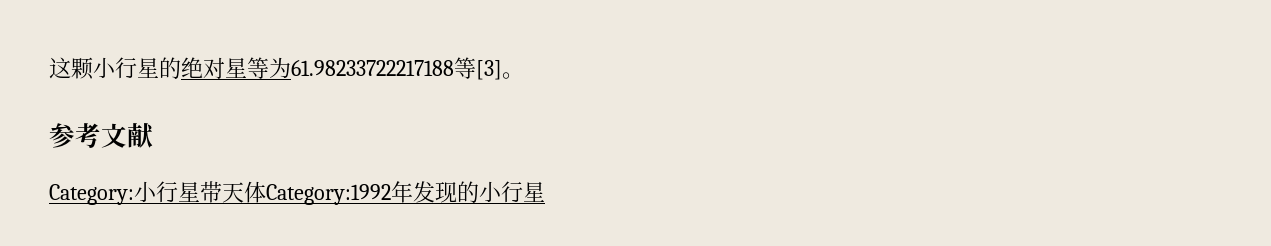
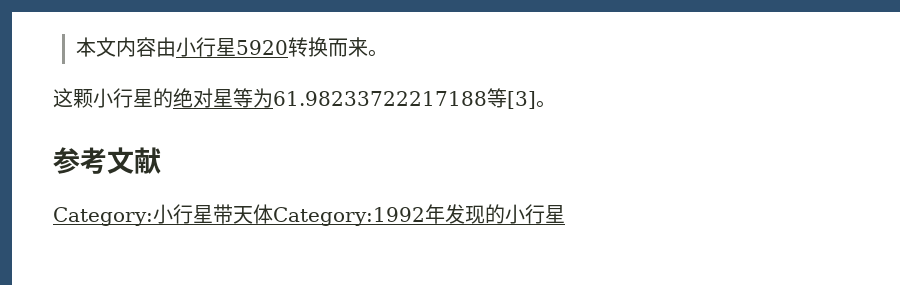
(49, 68) none -> [75,37,388,57] 本文内容由小行星5920转换而来。 //

